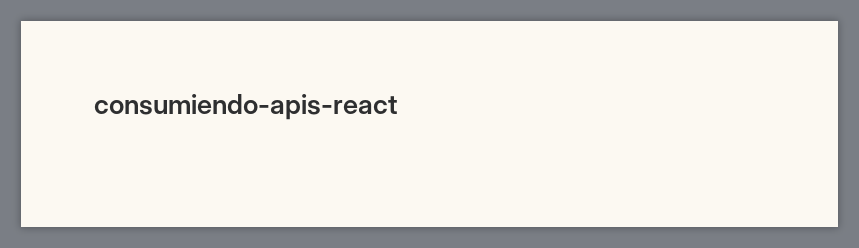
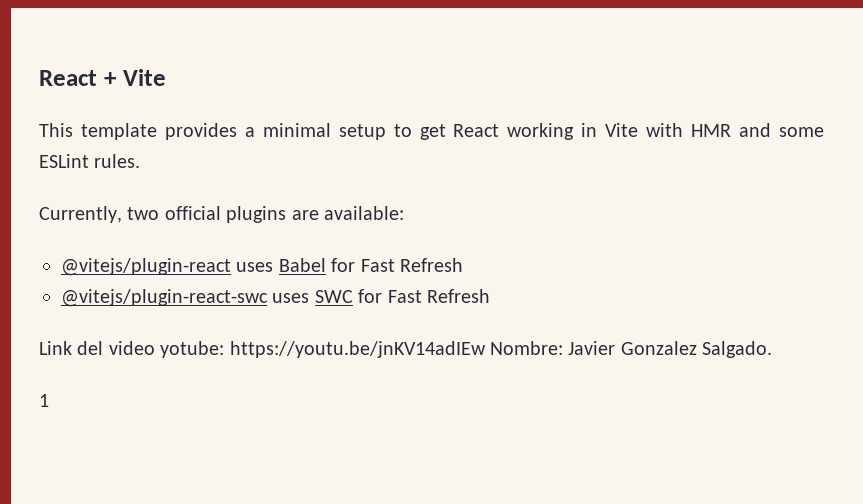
[94,94,397,120] consumiendo-apis-react -> [39,69,166,86] [39,123,824,140] [39,154,141,168] [39,206,404,223] [61,258,463,276] [61,289,490,307] [39,341,773,358] [39,394,49,407] React + Vite // This template provides a minimal setup to get React working in Vite with HMR and some ESLint rules. // Currently, two official plugins are available: // @vitejs/plugin-react uses Babel for Fast Refresh // @vitejs/plugin-react-swc uses SWC for Fast Refresh // Link del video yotube: https://youtu.be/jnKV14adIEw Nombre: Javier Gonzalez Salgado. // 1

